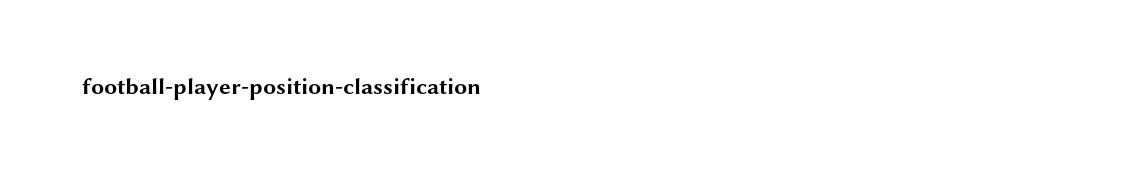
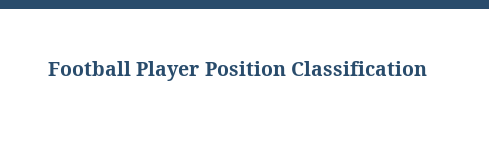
[82,78,481,100] football-player-position-classification -> [48,61,427,81] Football Player Position Classification

